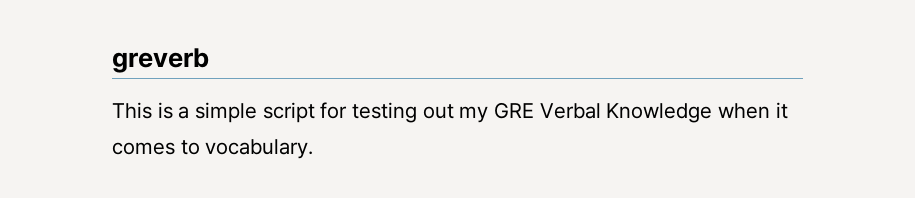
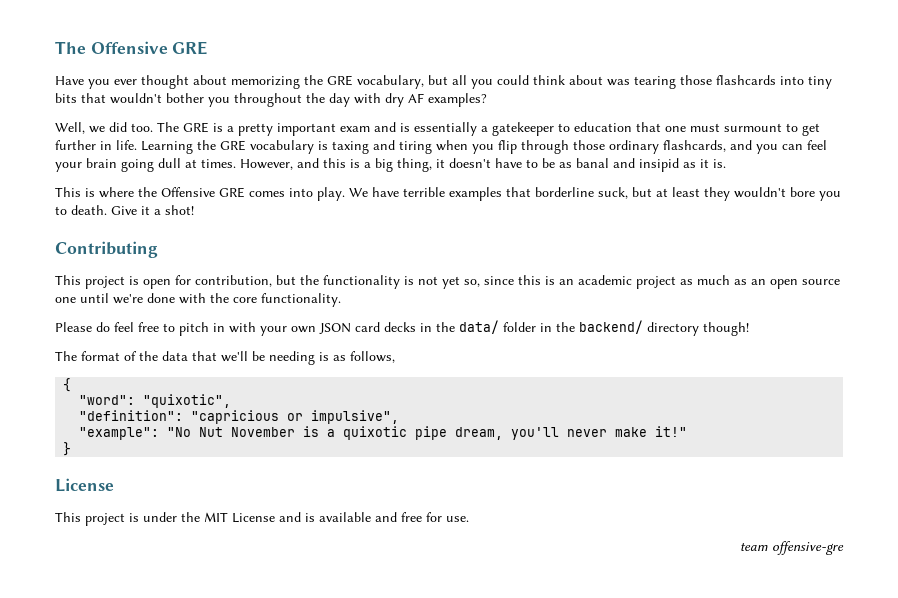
[112,48,209,73] [112,102,788,123] [112,139,314,159] greverb // This is a simple script for testing out my GRE Verbal Knowledge when it comes to vocabulary. -> [55,41,208,55] [55,75,832,89] [55,93,487,107] [55,122,820,136] [55,140,827,154] [55,158,726,172] [55,187,841,201] [55,205,194,215] [55,241,158,258] [55,275,840,289] [55,293,341,307] [55,320,749,336] [55,351,395,365] [63,378,72,392] [79,394,232,408] [79,410,400,424] [79,426,688,440] [63,442,72,456] [55,478,114,492] [55,512,469,526] [740,541,844,555] The Offensive GRE // Have you ever thought about memorizing the GRE vocabulary, but all you could think about was tearing those flashcards into tiny bits that wouldn't bother you throughout the day with dry AF examples? // Well, we did too. The GRE is a pretty important exam and is essentially a gatekeeper to education that one must surmount to get further in life. Learning the GRE vocabulary is taxing and tiring when you flip through those ordinary flashcards, and you can feel your brain going dull at times. However, and this is a big thing, it doesn't have to be as banal and insipid as it is. // This is where the Offensive GRE comes into play. We have terrible examples that borderline suck, but at least they wouldn't bore you to death. Give it a shot! // Contributing // This project is open for contribution, but the functionality is not yet so, since this is an academic project as much as an open source one until we're done with the core functionality. // Please do feel free to pitch in with your own JSON card decks in the data/ folder in the backend/ directory though! // The format of the data that we'll be needing is as follows, // { // "word": "quixotic", // "definition": "capricious or impulsive", // "example": "No Nut November is a quixotic pipe dream, you'll never make it!" // } // License // This project is under the MIT License and is available and free for use. // team offensive-gre

